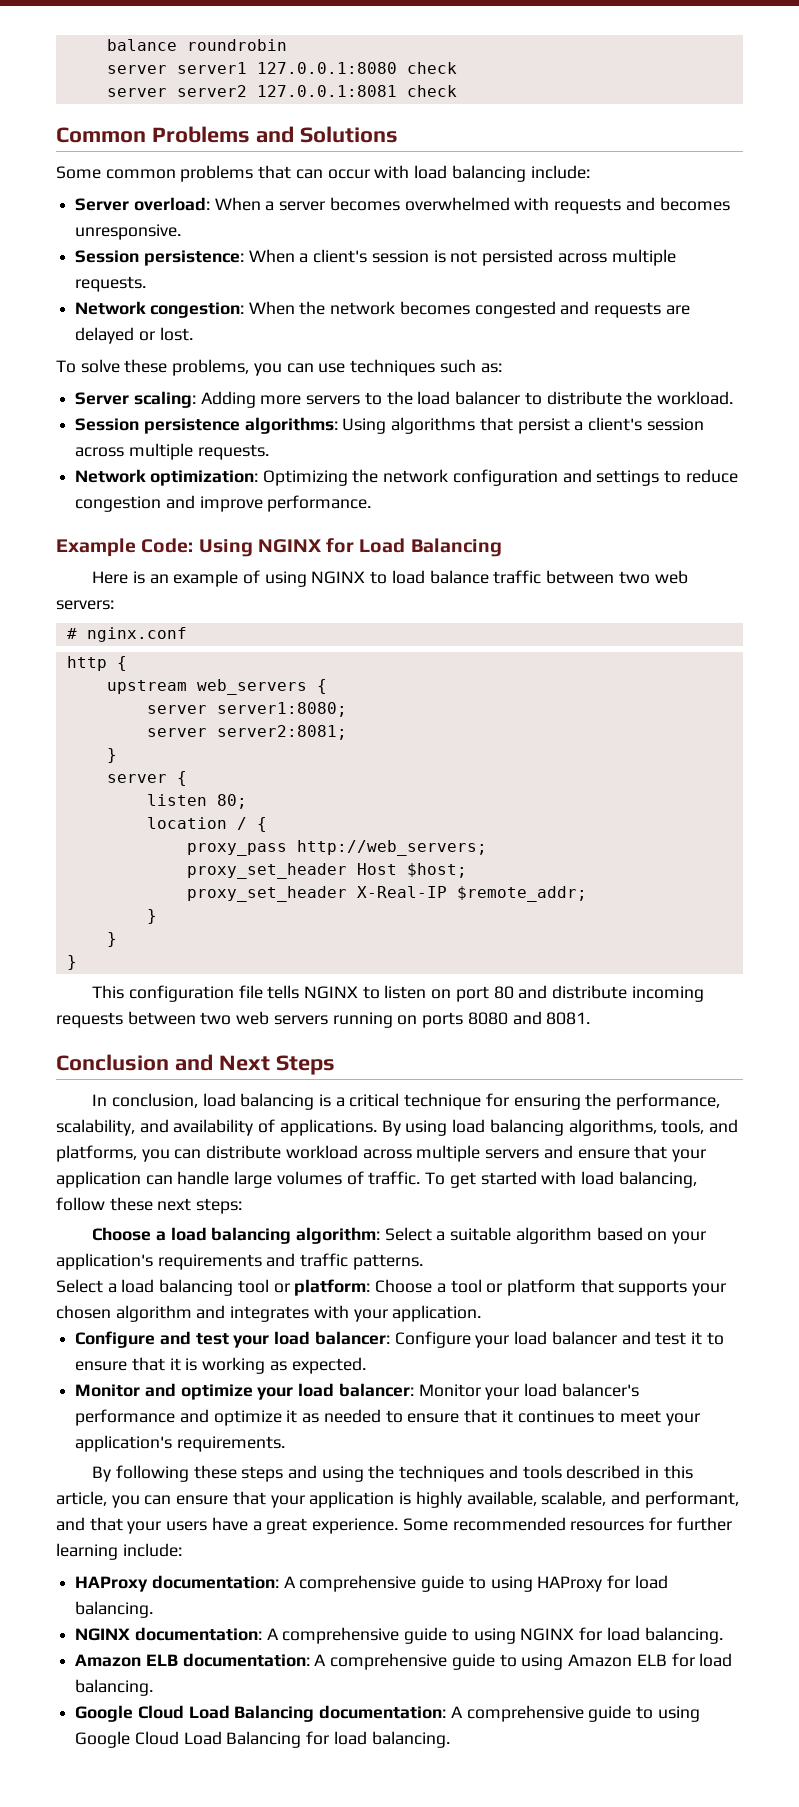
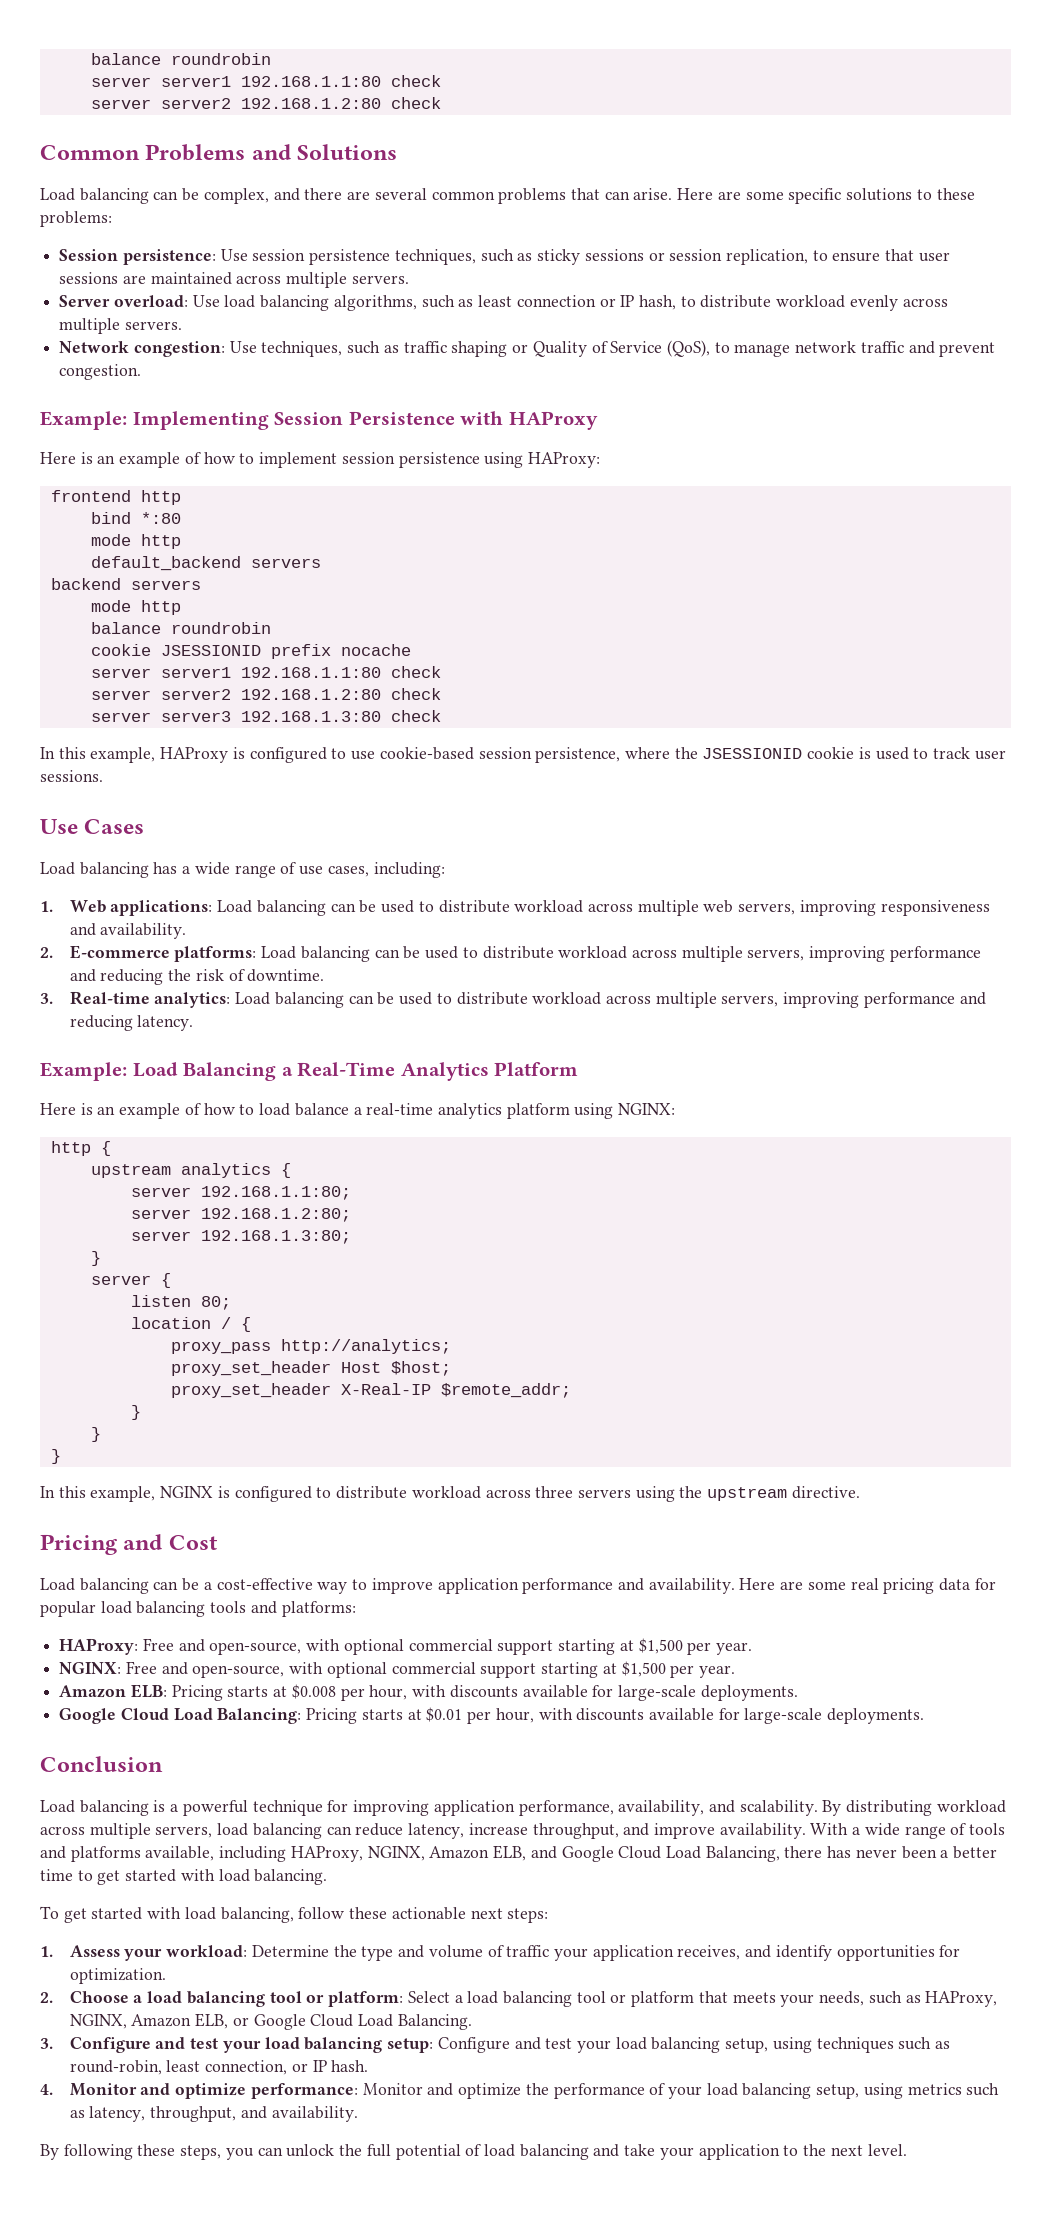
[256,62,457,74] [106,85,397,97] 127.0.0.1:8080 check // server server2 127.0.0.1:8081 -> [240,75,441,87] [90,98,381,109] 192.168.1.1:80 check // server server2 192.168.1.2:80
[56,165,590,182] [75,197,730,214] [75,224,182,240] [75,249,676,266] [75,276,147,292] Some common problems that can occur with load balancing include: // Server overload: When a server becomes overwhelmed with requests and becomes unresponsive. // Session persistence: When a client's session is not persisted across multiple requests. -> [40,188,975,204] [40,211,112,227] [59,249,950,265] [59,272,409,288] [59,295,948,311] [59,318,182,334] Load balancing can be complex, and there are several common problems that can arise. Here are some specific solutions to these problems: // Session persistence: Use session persistence techniques, such as sticky sessions or session replication, to ensure that user sessions are maintained across multiple servers. // Server overload: Use load balancing algorithms, such as least connection or IP hash, to distribute workload evenly across multiple servers.
[248,301,690,318] [75,327,193,344] [56,359,502,376] [75,391,733,408] [75,417,704,434] [75,443,269,460] [75,469,738,486] [75,495,372,512] [56,538,502,557] [92,570,688,587] [56,600,114,610] [66,627,187,642] When the network becomes congested and requests are delayed or lost. // To solve these problems, you can use techniques such as: // Server scaling: Adding more servers to the load balancer to distribute the workload. // Session persistence algorithms: Using algorithms that persist a client's session across multiple requests. // Network optimization: Optimizing the network configuration and settings to reduce congestion and improve performance. // Example Code: Using NGINX for Load Balancing // Here is an example of using NGINX to load balance traffic between two web servers: // # nginx.conf -> [229,340,996,357] [59,364,142,380] [40,411,598,430] [40,452,600,468] [50,490,181,505] [90,512,181,524] [90,534,181,549] [90,556,321,571] [50,578,201,590] [90,600,181,615] [90,622,271,634] [90,644,411,659] [90,666,441,678] [90,688,441,700] [90,710,441,722] [40,747,1006,763] [40,770,103,782] [40,819,145,834] [40,862,445,878] [40,900,990,916] [69,923,187,939] [40,945,981,962] [69,969,325,985] [40,991,986,1008] [69,1015,194,1031] [40,1062,579,1081] [40,1103,676,1119] Use techniques, such as traffic shaping or Quality of Service (QoS), to manage network traffic and prevent congestion. // Example: Implementing Session Persistence with HAProxy // Here is an example of how to implement session persistence using HAProxy: // frontend http // bind *:80 // mode http // default_backend servers // backend servers // mode http // balance roundrobin // cookie JSESSIONID prefix nocache // server server1 192.168.1.1:80 check // server server2 192.168.1.2:80 check // server server3 192.168.1.3:80 check // In this example, HAProxy is configured to use cookie-based session persistence, where the JSESSIONID cookie is used to track user sessions. // Use Cases // Load balancing has a wide range of use cases, including: // 1. Web applications: Load balancing can be used to distribute workload across multiple web servers, improving responsiveness and availability. // 2. E-commerce platforms: Load balancing can be used to distribute workload across multiple servers, improving performance and reducing the risk of downtime. // 3. Real-time analytics: Load balancing can be used to distribute workload across multiple servers, improving performance and reducing latency. // Example: Load Balancing a Real-Time Analytics Platform // Here is an example of how to load balance a real-time analytics platform using NGINX:
[196,679,307,695] web_servers -> [180,1163,271,1178] analytics
[216,702,347,717] [146,725,347,740] server1:8080; // server server2:8081; -> [200,1186,351,1200] [130,1208,351,1222] [130,1230,351,1244] 192.168.1.1:80; // server 192.168.1.2:80; // server 192.168.1.3:80;
[296,840,487,856] http://web_servers; -> [280,1339,451,1354] http://analytics;
[92,985,704,1002] [56,1011,591,1028] [56,1054,335,1075] [92,1093,236,1108] This configuration file tells NGINX to listen on port 80 and distribute incoming requests between two web servers running on ports 8080 and 8081. // Conclusion and Next Steps // In conclusion, load -> [40,1486,860,1502] [40,1534,218,1555] [40,1578,996,1594] [40,1601,356,1617] [59,1638,752,1655] [59,1661,735,1678] [59,1684,798,1701] [59,1707,925,1724] [40,1756,163,1772] [40,1800,75,1813] In this example, NGINX is configured to distribute workload across three servers using the upstream directive. // Pricing and Cost // Load balancing can be a cost-effective way to improve application performance and availability. Here are some real pricing data for popular load balancing tools and platforms: // HAProxy: Free and open-source, with optional commercial support starting at $1,500 per year. // NGINX: Free and open-source, with optional commercial support starting at $1,500 per year. // Amazon ELB: Pricing starts at $0.008 per hour, with discounts available for large-scale deployments. // Google Cloud Load Balancing: Pricing starts at $0.01 per hour, with discounts available for large-scale deployments. // Conclusion // Load
[349,1093,400,1107] critical -> [182,1800,248,1816] powerful
[513,1093,721,1110] [56,1119,738,1136] [56,1145,706,1162] [56,1171,421,1188] ensuring the performance, scalability, and availability of applications. By using load balancing algorithms, tools, and platforms, you can distribute workload across multiple servers and ensure that your application can handle large volumes of traffic. -> [353,1800,1006,1816] [40,1823,1006,1839] [40,1845,998,1862] [40,1869,328,1885] improving application performance, availability, and scalability. By distributing workload across multiple servers, load balancing can reduce latency, increase throughput, and improve availability. With a wide range of tools and platforms available, including HAProxy, NGINX, Amazon ELB, and Google Cloud Load Balancing, there has never been a better time to get started with load balancing. //
(153, 1204) none -> [391,1907,466,1920] actionable
[92,1227,707,1244] [56,1253,423,1270] Choose a load balancing algorithm: Select a suitable algorithm based on your application's requirements and traffic patterns. // -> [40,1945,961,1961] [69,1968,166,1984] [40,1991,404,2007] 1. Assess your workload: Determine the type and volume of traffic your application receives, and identify opportunities for optimization. // 2. Choose a load balancing tool or platform:
[294,1279,727,1296] [56,1305,482,1322] [75,1331,724,1348] [75,1357,366,1374] [75,1383,639,1400] [75,1409,700,1426] [75,1435,285,1452] [92,1465,693,1482] [56,1491,739,1508] [56,1517,732,1534] [56,1543,182,1560] [75,1575,668,1592] [75,1601,154,1618] [75,1627,723,1644] [75,1653,733,1670] [75,1679,154,1696] [75,1705,700,1722] [75,1731,450,1748] platform: Choose a tool or platform that supports your chosen algorithm and integrates with your application. // Configure and test your load balancer: Configure your load balancer and test it to ensure that it is working as expected. // Monitor and optimize your load balancer: Monitor your load balancer's performance and optimize it as needed to ensure that it continues to meet your application's requirements. // By following these steps and using the techniques and tools described in this article, you can ensure that your application is highly available, scalable, and performant, and that your users have a great experience. Some recommended resources for further learning include: // HAProxy documentation: A comprehensive guide to using HAProxy for load balancing. // NGINX documentation: A comprehensive guide to using NGINX for load balancing. // Amazon ELB documentation: A comprehensive guide to using Amazon ELB for load balancing. // Google Cloud Load Balancing documentation: A comprehensive guide to using Google Cloud Load Balancing for load balancing. -> [631,1991,998,2007] [69,2013,472,2030] [40,2037,951,2053] [69,2060,369,2075] [40,2083,1000,2099] [69,2106,358,2122] [40,2144,907,2160] platform that meets your needs, such as HAProxy, NGINX, Amazon ELB, or Google Cloud Load Balancing. // 3. Configure and test your load balancing setup: Configure and test your load balancing setup, using techniques such as round-robin, least connection, or IP hash. // 4. Monitor and optimize performance: Monitor and optimize the performance of your load balancing setup, using metrics such as latency, throughput, and availability. // By following these steps, you can unlock the full potential of load balancing and take your application to the next level.

